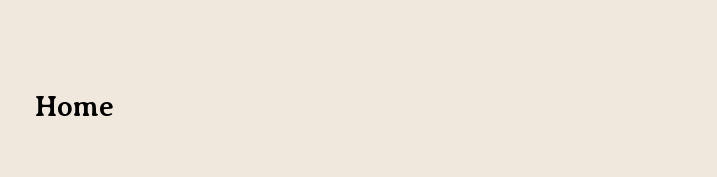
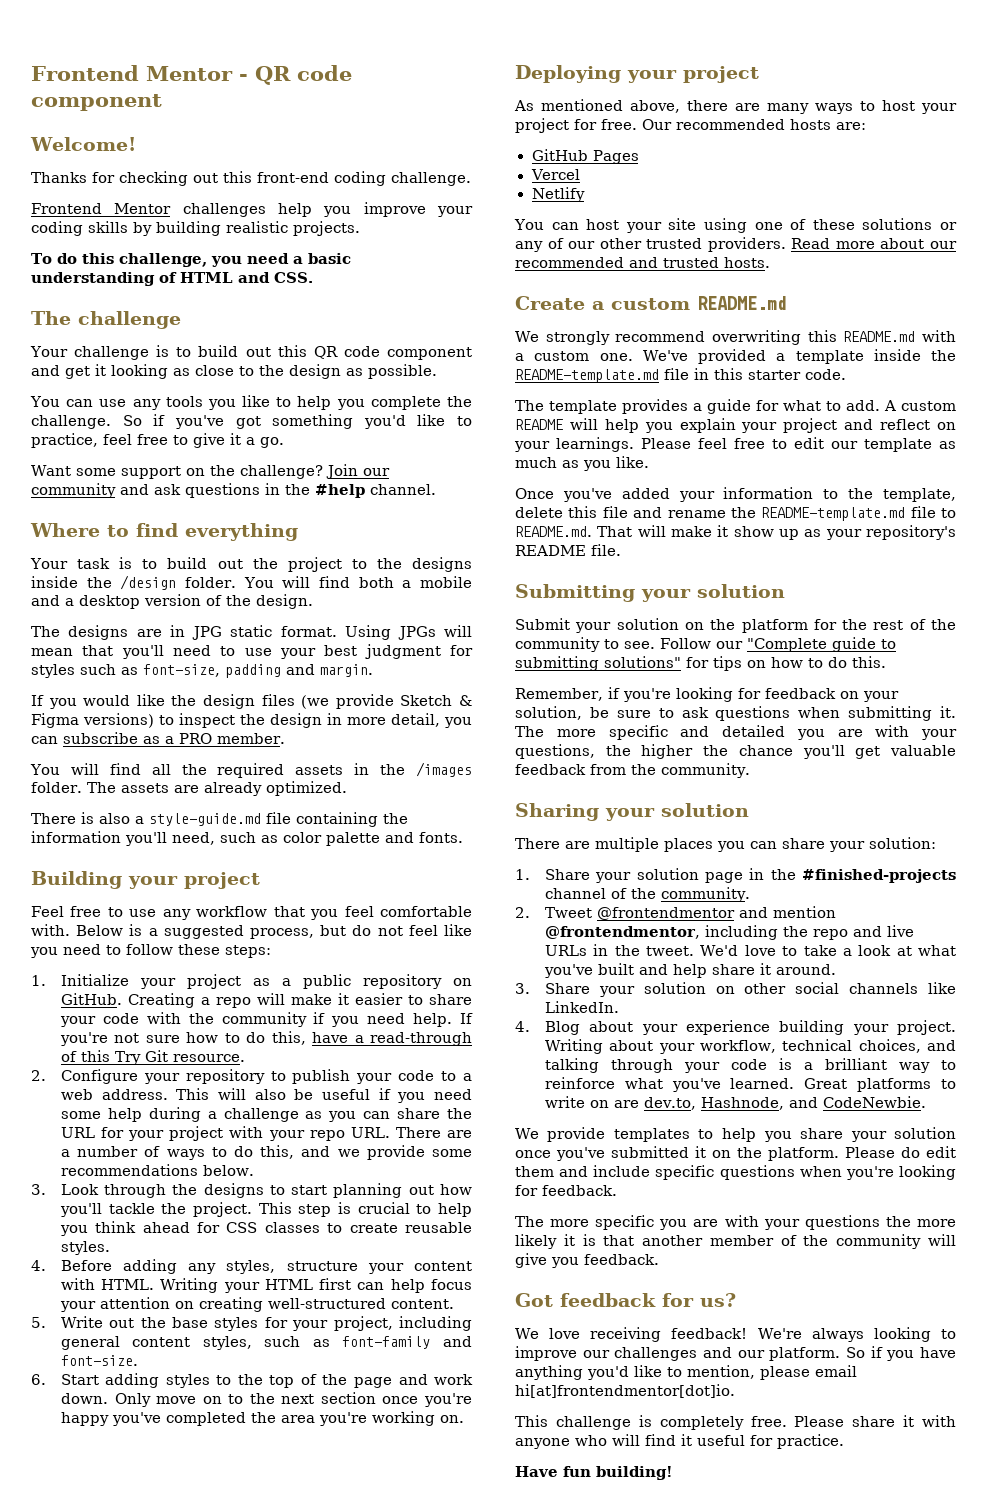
[35,96,114,116] Home -> [31,65,352,85] [31,94,162,111] [30,137,136,151] [31,171,471,186] [31,202,473,217] [31,221,360,236] [31,253,351,267] [31,272,313,286] [31,311,181,329] [30,345,473,360] [31,364,437,379] [30,395,472,410] [31,414,472,429] [31,433,284,448] [31,464,390,479] [31,483,436,498] [30,523,298,541] [30,557,472,572] [31,575,473,590] [31,594,313,609] [31,625,473,640] [31,644,473,659] [31,664,373,678] [31,694,473,709] [31,713,472,728] [31,732,285,744] [30,762,472,778] [31,781,347,796] [31,812,408,827] [31,831,463,846] [31,871,260,889] [31,906,473,920] [31,924,472,939] [30,944,271,958] [31,974,472,989] [60,993,472,1008] [59,1012,474,1027] [59,1031,472,1046] [60,1050,245,1065] [31,1069,473,1084] [60,1088,472,1103] [60,1107,473,1122] [60,1126,473,1141] [60,1145,472,1160] [60,1164,254,1176] [31,1183,473,1198] [59,1202,472,1217] [59,1221,473,1236] [60,1241,110,1255] [31,1259,472,1274] [60,1278,473,1293] [59,1297,454,1312] [31,1316,472,1331] [60,1336,472,1350] [60,1355,138,1366] [31,1373,473,1388] [60,1392,473,1407] [60,1411,464,1426] [515,65,759,83] [514,99,957,114] [515,118,866,133] [531,149,639,164] [530,169,581,180] [531,187,585,202] [514,218,957,233] [515,237,957,252] [515,257,770,268] [515,296,787,310] [515,330,956,345] [515,349,956,364] [515,368,846,383] [515,399,956,414] [515,418,957,433] [514,437,956,452] [515,456,649,471] [515,487,956,502] [515,506,956,521] [515,525,956,540] [515,544,621,556] [515,584,785,602] [515,618,956,633] [515,637,896,652] [515,656,886,671] [515,687,899,702] [515,706,956,721] [515,725,957,740] [515,744,956,759] [515,763,750,778] [515,803,749,821] [515,837,936,852] [515,868,956,883] [544,887,750,902] [515,906,836,920] [544,925,914,940] [544,944,957,956] [543,963,836,978] [515,982,956,997] [544,1001,619,1013] [515,1020,956,1035] [544,1039,956,1054] [544,1058,957,1073] [544,1077,956,1092] [544,1096,926,1110] [515,1127,956,1142] [515,1146,956,1161] [515,1165,956,1180] [515,1185,617,1196] [515,1215,956,1230] [515,1234,956,1249] [515,1253,659,1268] [515,1293,736,1307] [515,1327,956,1342] [515,1346,956,1361] [515,1365,857,1380] [515,1384,735,1398] [515,1415,956,1430] [515,1434,844,1449] [515,1466,673,1480] Frontend Mentor - QR code component // Welcome! // Thanks for checking out this front-end coding challenge. // Frontend Mentor challenges help you improve your coding skills by building realistic projects. // To do this challenge, you need a basic understanding of HTML and CSS. // The challenge // Your challenge is to build out this QR code component and get it looking as close to the design as possible. // You can use any tools you like to help you complete the challenge. So if you've got something you'd like to practice, feel free to give it a go. // Want some support on the challenge? Join our community and ask questions in the #help channel. // Where to find everything // Your task is to build out the project to the designs inside the /design folder. You will find both a mobile and a desktop version of the design. // The designs are in JPG static format. Using JPGs will mean that you'll need to use your best judgment for styles such as font-size, padding and margin. // If you would like the design files (we provide Sketch & Figma versions) to inspect the design in more detail, you can subscribe as a PRO member. // You will find all the required assets in the /images folder. The assets are already optimized. // There is also a style-guide.md file containing the information you'll need, such as color palette and fonts. // Building your project // Feel free to use any workflow that you feel comfortable with. Below is a suggested process, but do not feel like you need to follow these steps: // 1. Initialize your project as a public repository on GitHub. Creating a repo will make it easier to share your code with the community if you need help. If you're not sure how to do this, have a read-through of this Try Git resource. // 2. Configure your repository to publish your code to a web address. This will also be useful if you need some help during a challenge as you can share the URL for your project with your repo URL. There are a number of ways to do this, and we provide some recommendations below. // 3. Look through the designs to start planning out how you'll tackle the project. This step is crucial to help you think ahead for CSS classes to create reusable styles. // 4. Before adding any styles, structure your content with HTML. Writing your HTML first can help focus your attention on creating well-structured content. // 5. Write out the base styles for your project, including general content styles, such as font-family and font-size. // 6. Start adding styles to the top of the page and work down. Only move on to the next section once you're happy you've completed the area you're working on. // Deploying your project // As mentioned above, there are many ways to host your project for free. Our recommended hosts are: // GitHub Pages // Vercel // Netlify // You can host your site using one of these solutions or any of our other trusted providers. Read more about our recommended and trusted hosts. // Create a custom README.md // We strongly recommend overwriting this README.md with a custom one. We've provided a template inside the README-template.md file in this starter code. // The template provides a guide for what to add. A custom README will help you explain your project and reflect on your learnings. Please feel free to edit our template as much as you like. // Once you've added your information to the template, delete this file and rename the README-template.md file to README.md. That will make it show up as your repository's README file. // Submitting your solution // Submit your solution on the platform for the rest of the community to see. Follow our "Complete guide to submitting solutions" for tips on how to do this. // Remember, if you're looking for feedback on your solution, be sure to ask questions when submitting it. The more specific and detailed you are with your questions, the higher the chance you'll get valuable feedback from the community. // Sharing your solution // There are multiple places you can share your solution: // 1. Share your solution page in the #finished-projects channel of the community. // 2. Tweet @frontendmentor and mention @frontendmentor, including the repo and live URLs in the tweet. We'd love to take a look at what you've built and help share it around. // 3. Share your solution on other social channels like LinkedIn. // 4. Blog about your experience building your project. Writing about your workflow, technical choices, and talking through your code is a brilliant way to reinforce what you've learned. Great platforms to write on are dev.to, Hashnode, and CodeNewbie. // We provide templates to help you share your solution once you've submitted it on the platform. Please do edit them and include specific questions when you're looking for feedback. // The more specific you are with your questions the more likely it is that another member of the community will give you feedback. // Got feedback for us? // We love receiving feedback! We're always looking to improve our challenges and our platform. So if you have anything you'd like to mention, please email hi[at]frontendmentor[dot]io. // This challenge is completely free. Please share it with anyone who will find it useful for practice. // Have fun building!

